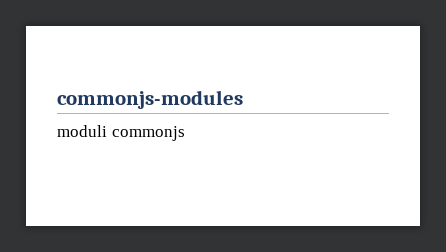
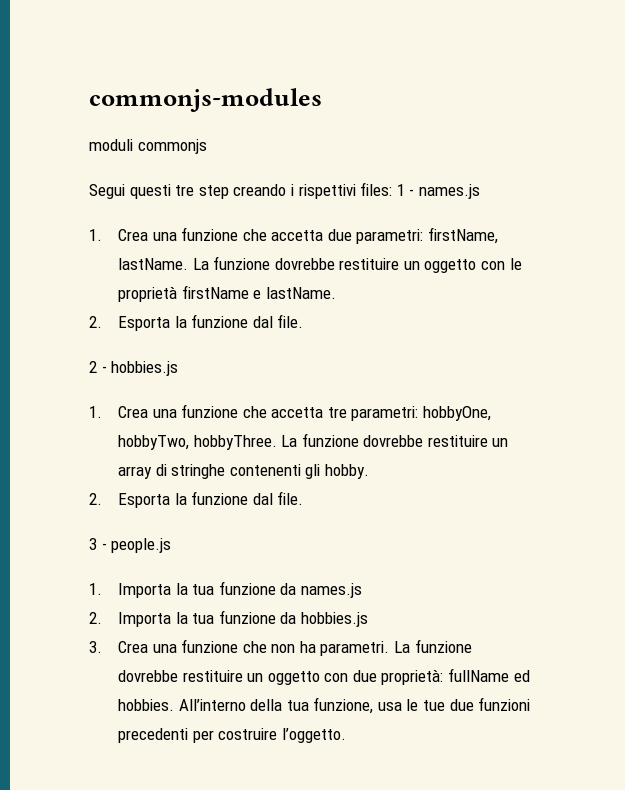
(185, 133) none -> [89,182,480,199] [89,227,499,244] [117,256,522,273] [117,285,336,302] [89,314,304,331] [89,361,179,376] [89,404,492,421] [117,433,509,450] [117,464,369,479] [89,491,304,508] [89,538,172,553] [89,581,362,598] [89,610,368,627] [89,639,472,656] [117,668,530,685] [117,697,531,714] [117,728,346,743] // Segui questi tre step creando i rispettivi files: 1 - names.js // 1. Crea una funzione che accetta due parametri: firstName, lastName. La funzione dovrebbe restituire un oggetto con le proprietà firstName e lastName. // 2. Esporta la funzione dal file. // 2 - hobbies.js // 1. Crea una funzione che accetta tre parametri: hobbyOne, hobbyTwo, hobbyThree. La funzione dovrebbe restituire un array di stringhe contenenti gli hobby. // 2. Esporta la funzione dal file. // 3 - people.js // 1. Importa la tua funzione da names.js // 2. Importa la tua funzione da hobbies.js // 3. Crea una funzione che non ha parametri. La funzione dovrebbe restituire un oggetto con due proprietà: fullName ed hobbies. All’interno della tua funzione, usa le tue due funzioni precedenti per costruire l’oggetto.

